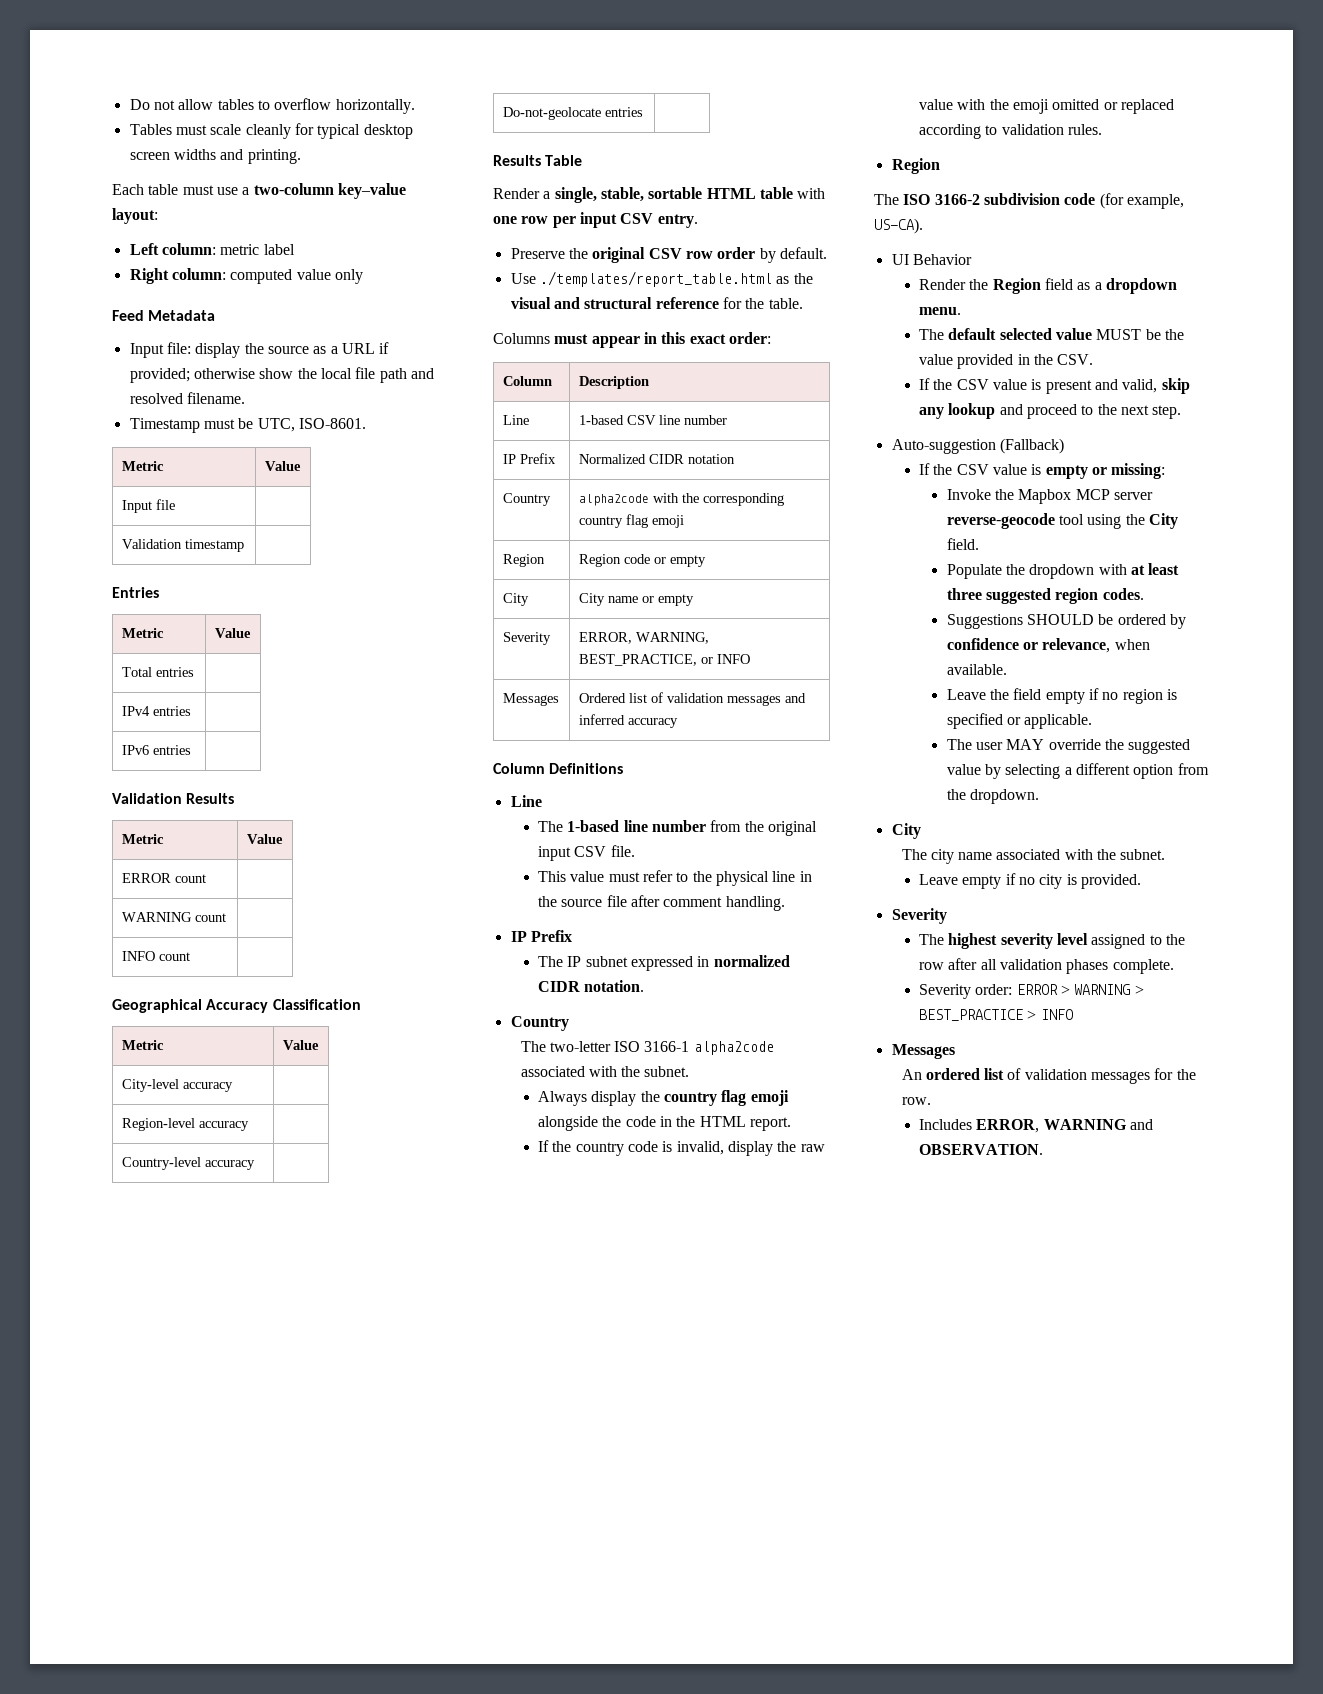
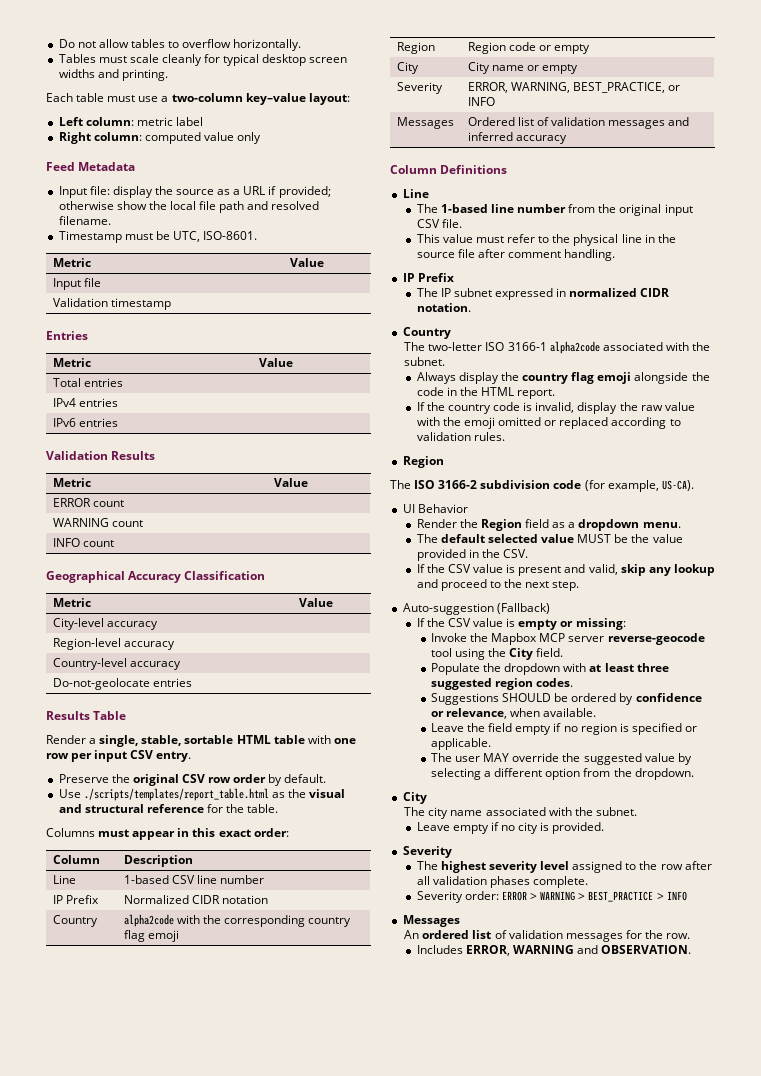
[539,271,772,287] ./templates/report_table.html -> [83,788,269,801] ./scripts/templates/report_table.html

